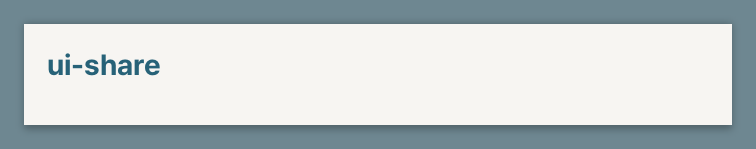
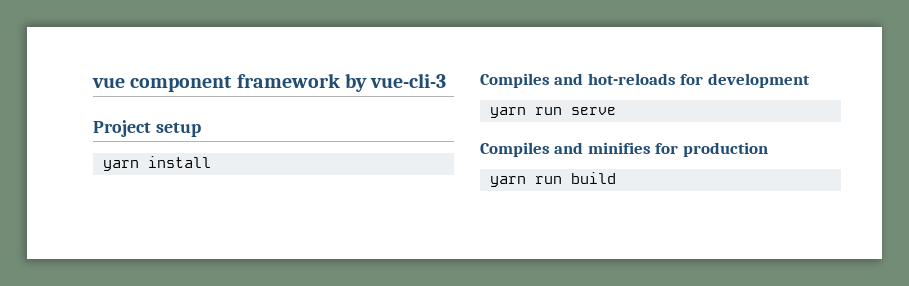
[47,53,161,76] ui-share -> [92,73,447,92] [93,120,201,137] [102,156,211,171] [480,73,810,88] [489,107,616,118] [480,142,768,157] [489,172,616,187] vue component framework by vue-cli-3 // Project setup // yarn install // Compiles and hot-reloads for development // yarn run serve // Compiles and minifies for production // yarn run build

